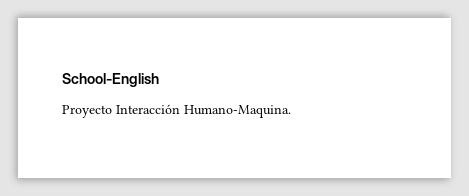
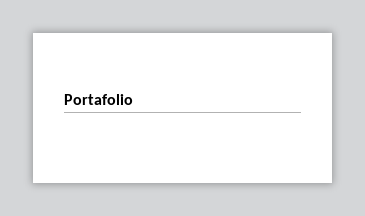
[62,73,159,87] [62,104,291,118] School-English // Proyecto Interacción Humano-Maquina. -> [64,94,133,105] Portafolio

